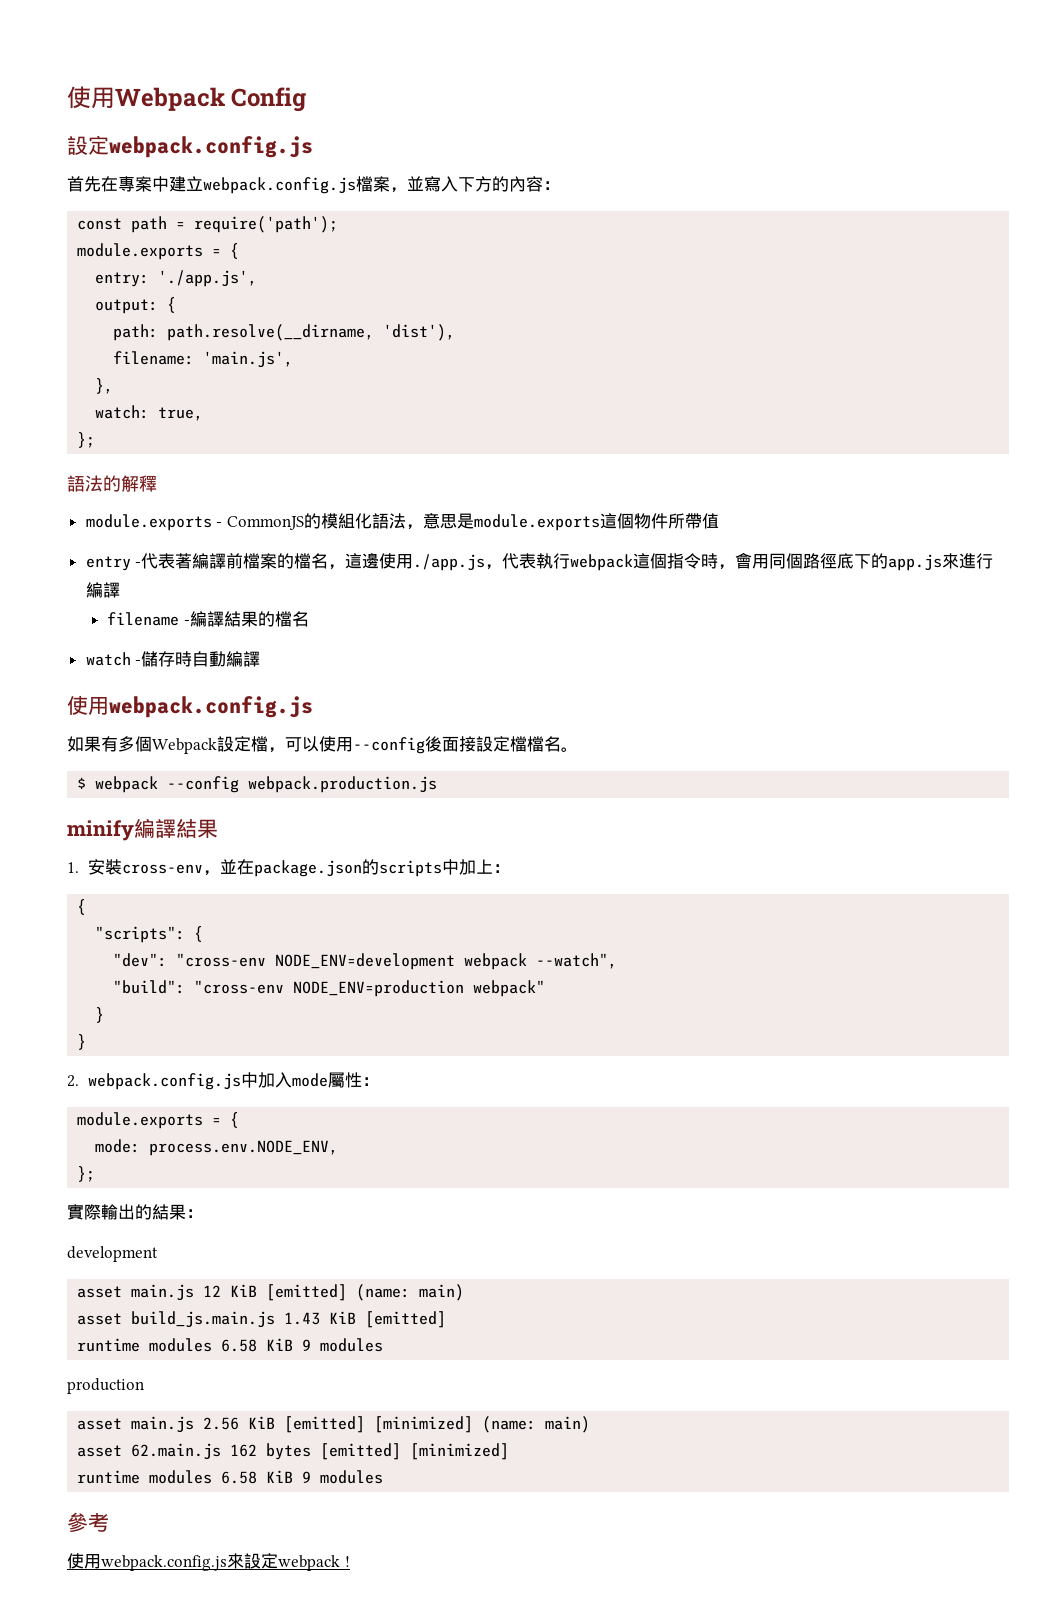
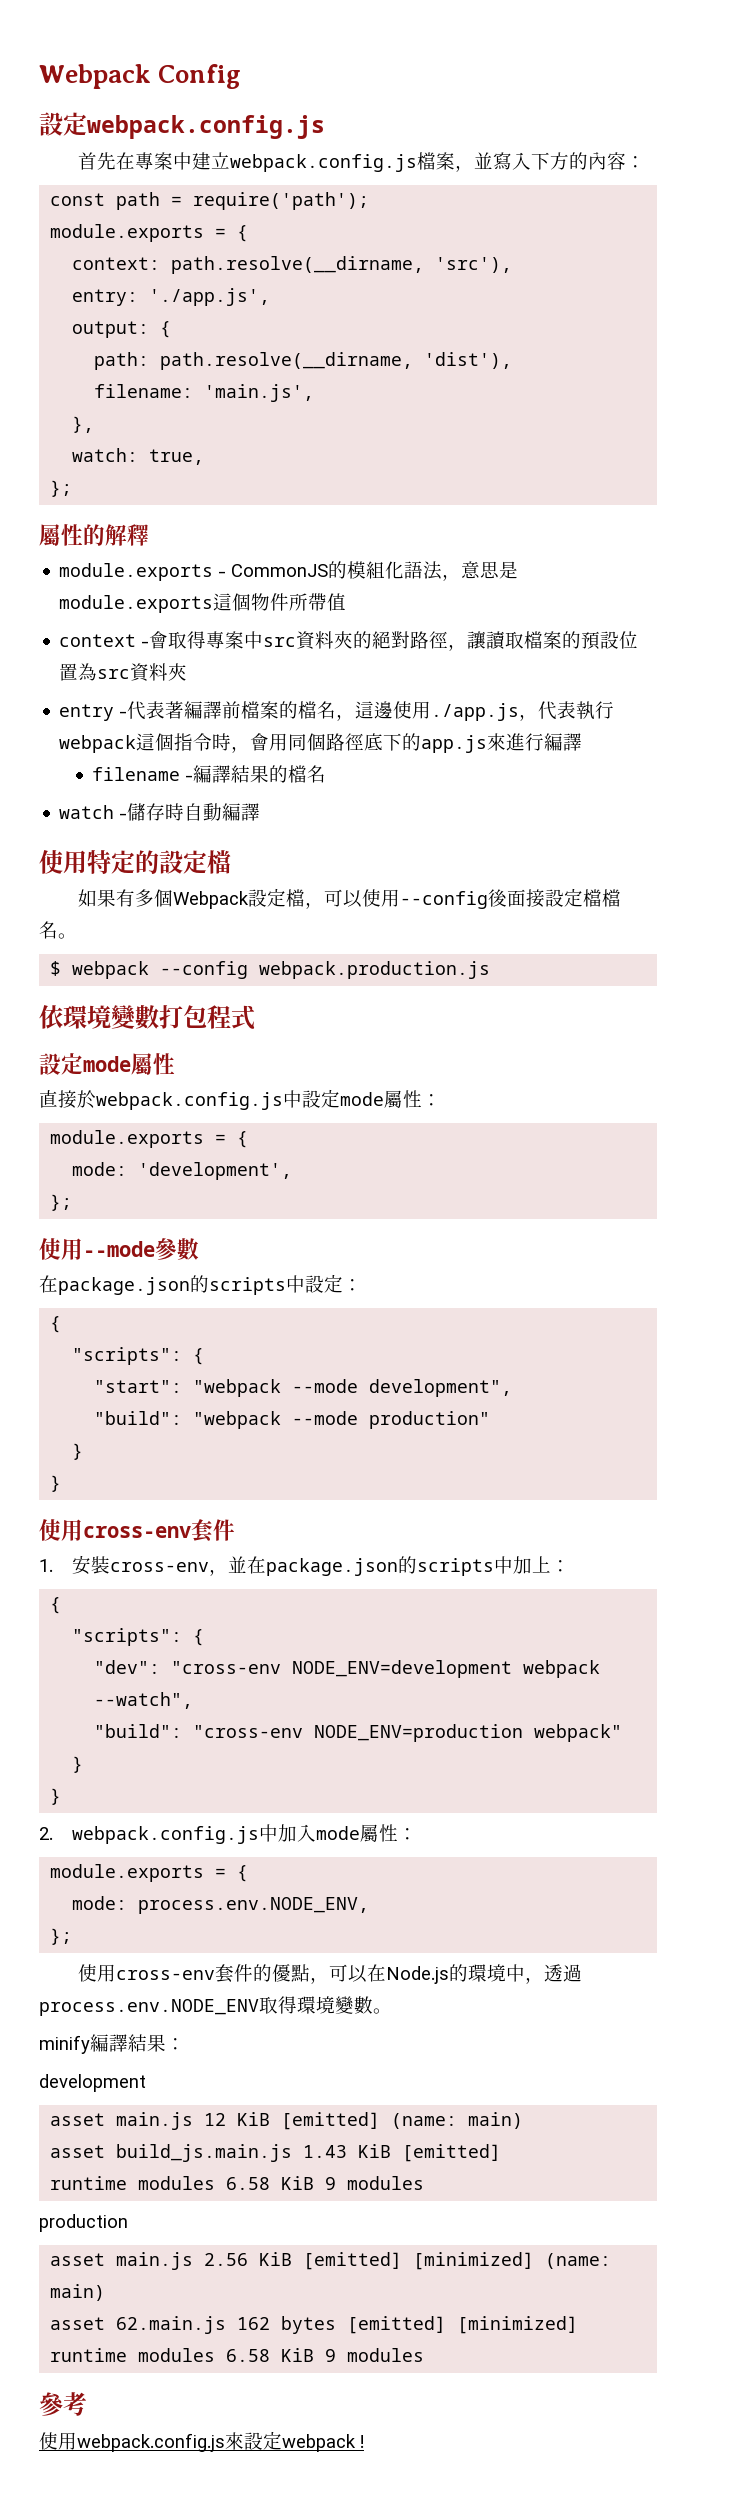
[67,86,115,109] 使用 -> (39, 76) none
(240, 251) none -> [72,256,513,274] // context: path.resolve(__dirname, 'src'),
[67,475,103,492] 語法 -> [39,524,83,546] 屬性
(719, 521) none -> [59,631,639,651] [59,663,188,682] // context -會取得專案中src資料夾的絕對路徑，讓讀取檔案的預設位置為src資料夾
[109,696,313,718] webpack.config.js -> [87,850,231,874] 特定的設定檔
[67,818,218,841] minify編譯結果 -> [39,1005,255,1030] [39,1053,175,1075] [39,1089,441,1110] [50,1130,249,1148] [72,1162,293,1180] [50,1194,73,1211] [39,1238,199,1260] [39,1274,362,1295] [50,1316,62,1333] [72,1347,205,1365] [94,1379,513,1397] [94,1411,491,1429] [72,1443,84,1460] [50,1475,62,1492] [39,1519,235,1542] 依環境變數打包程式 // 設定mode屬性 // 直接於webpack.config.js中設定mode屬性： // module.exports = { // mode: 'development', // }; // 使用--mode參數 // 在package.json的scripts中設定： // { // "scripts": { // "start": "webpack --mode development", // "build": "webpack --mode production" // } // } // 使用cross-env套件
[67,1204,152,1220] 實際輸出的 -> [77,1964,582,1984] [39,1996,392,2016] [39,2034,128,2054] 使用cross-env套件的優點，可以在Node.js的環境中，透過process.env.NODE_ENV取得環境變數。 // minify編譯

